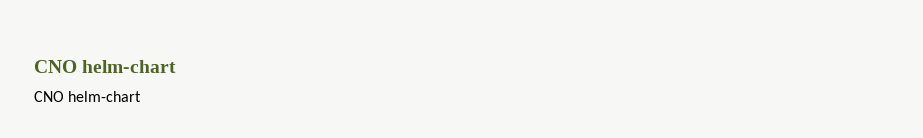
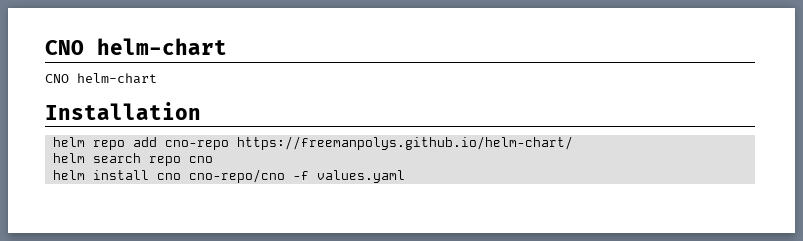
(142, 96) none -> [45,102,201,120] [52,136,573,150] [52,153,213,166] [52,169,405,183] // Installation // helm repo add cno-repo https://freemanpolys.github.io/helm-chart/ // helm search repo cno // helm install cno cno-repo/cno -f values.yaml

